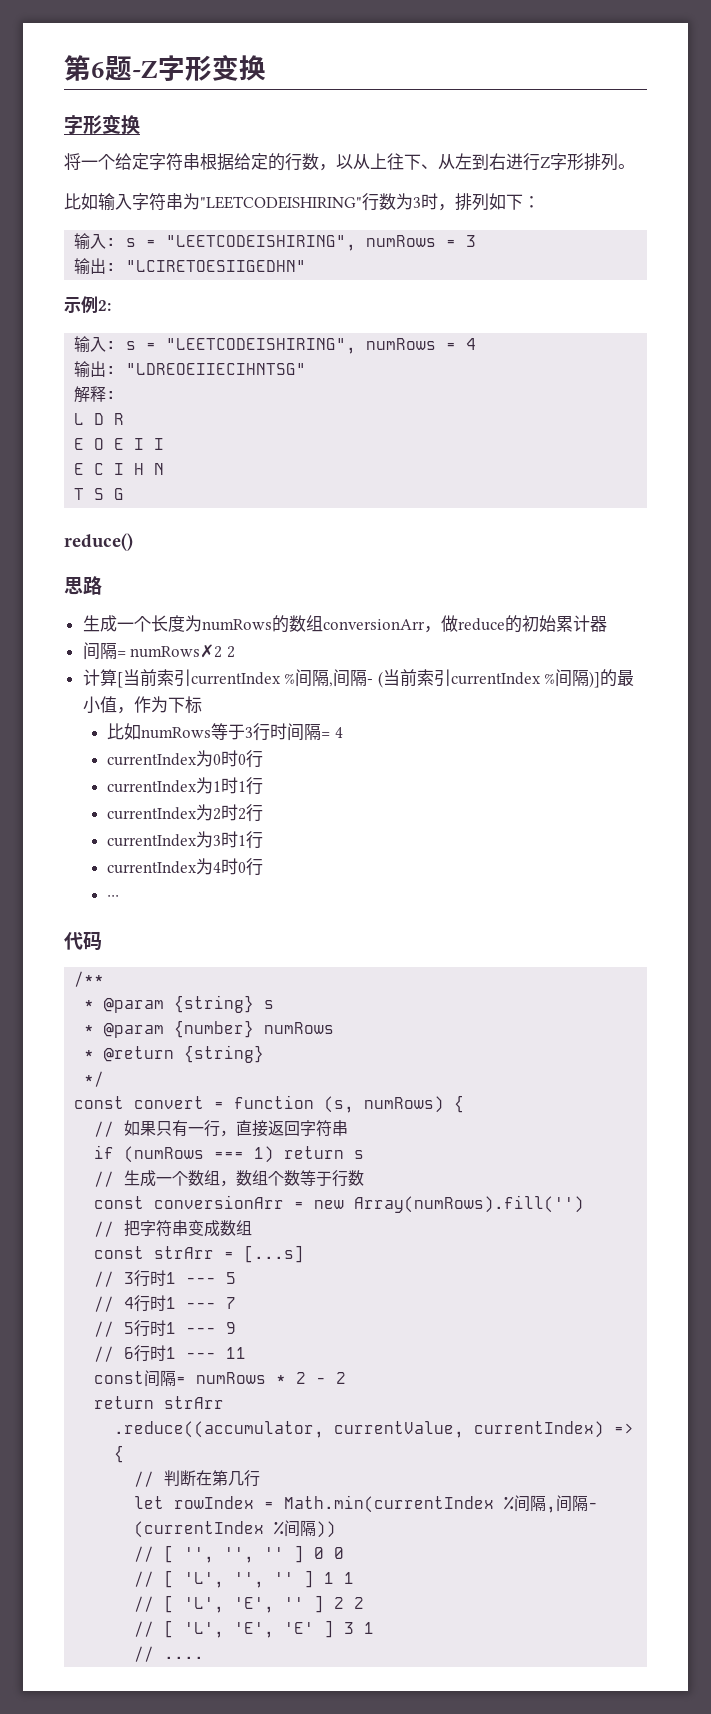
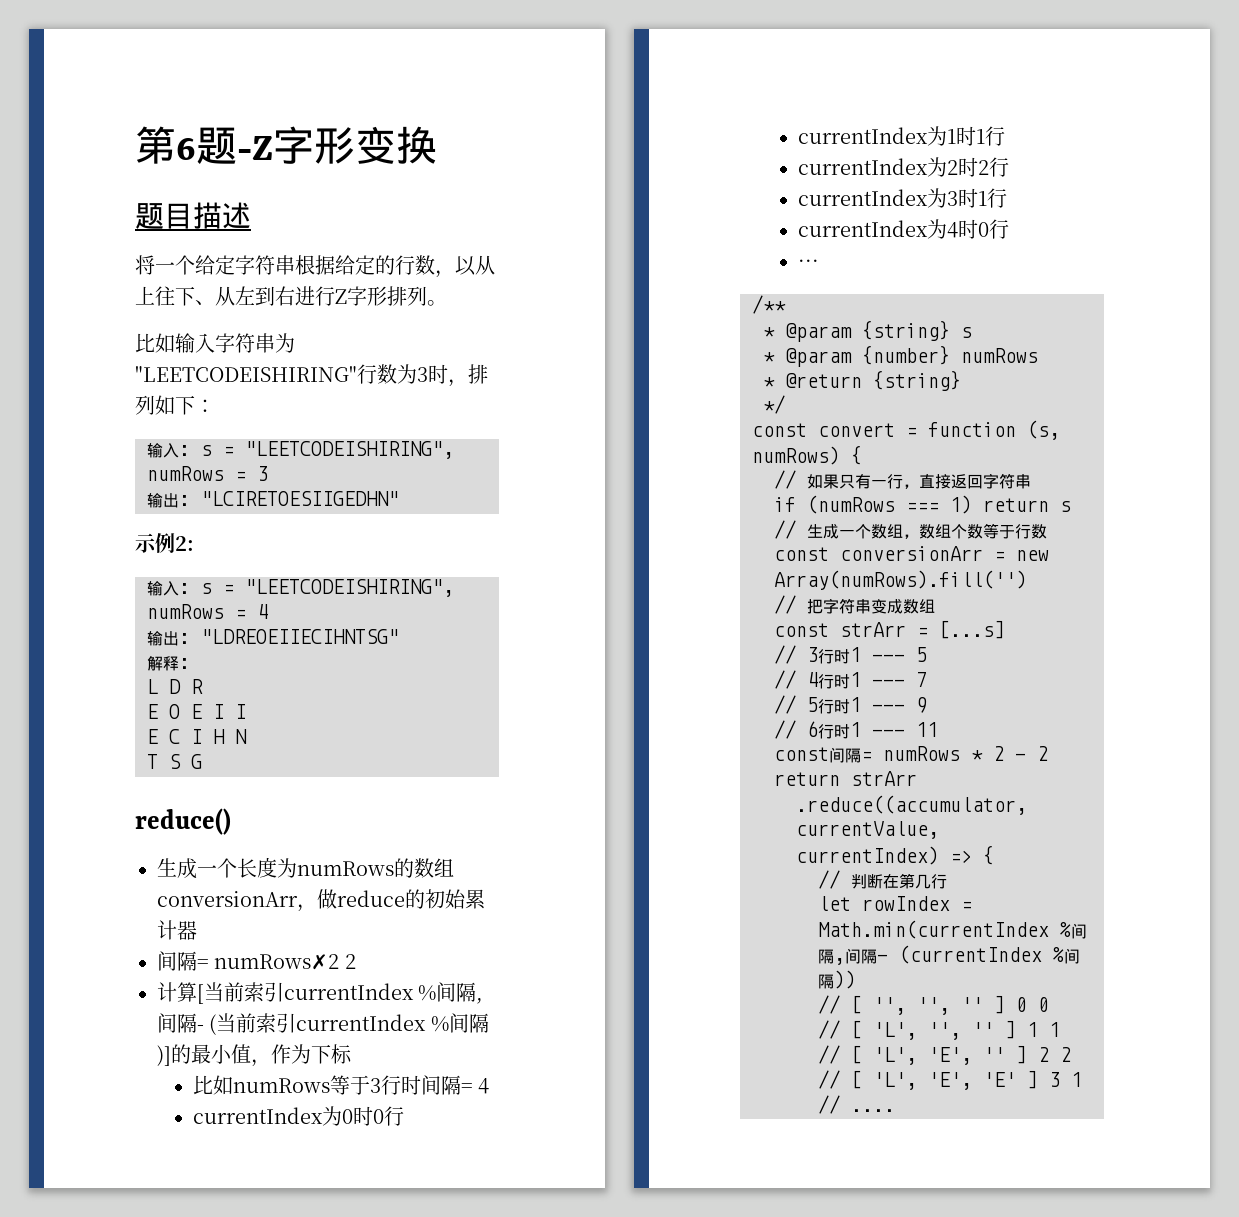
[64,114,140,135] 字形变换 -> [135,202,251,229] 题目描述
[64,576,102,595] // 思路 -> (231, 821) none
[64,931,102,950] // 代码 -> (819, 263) none

